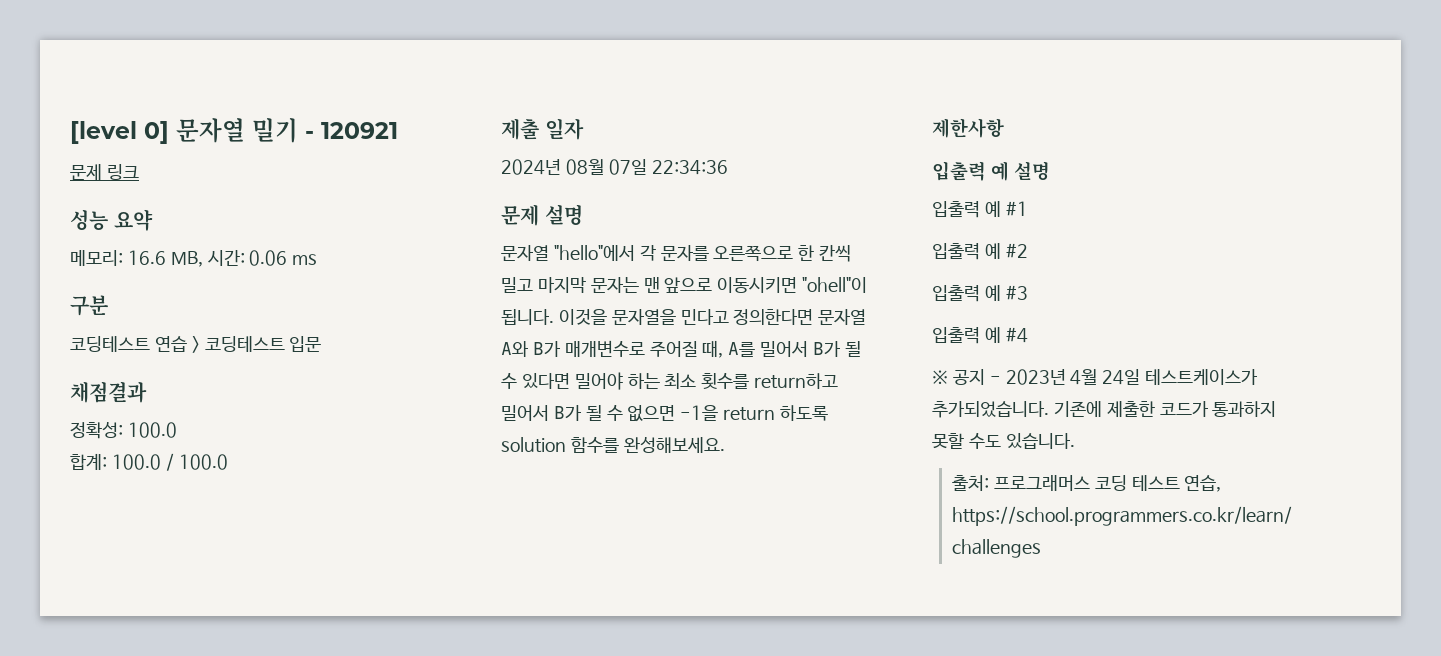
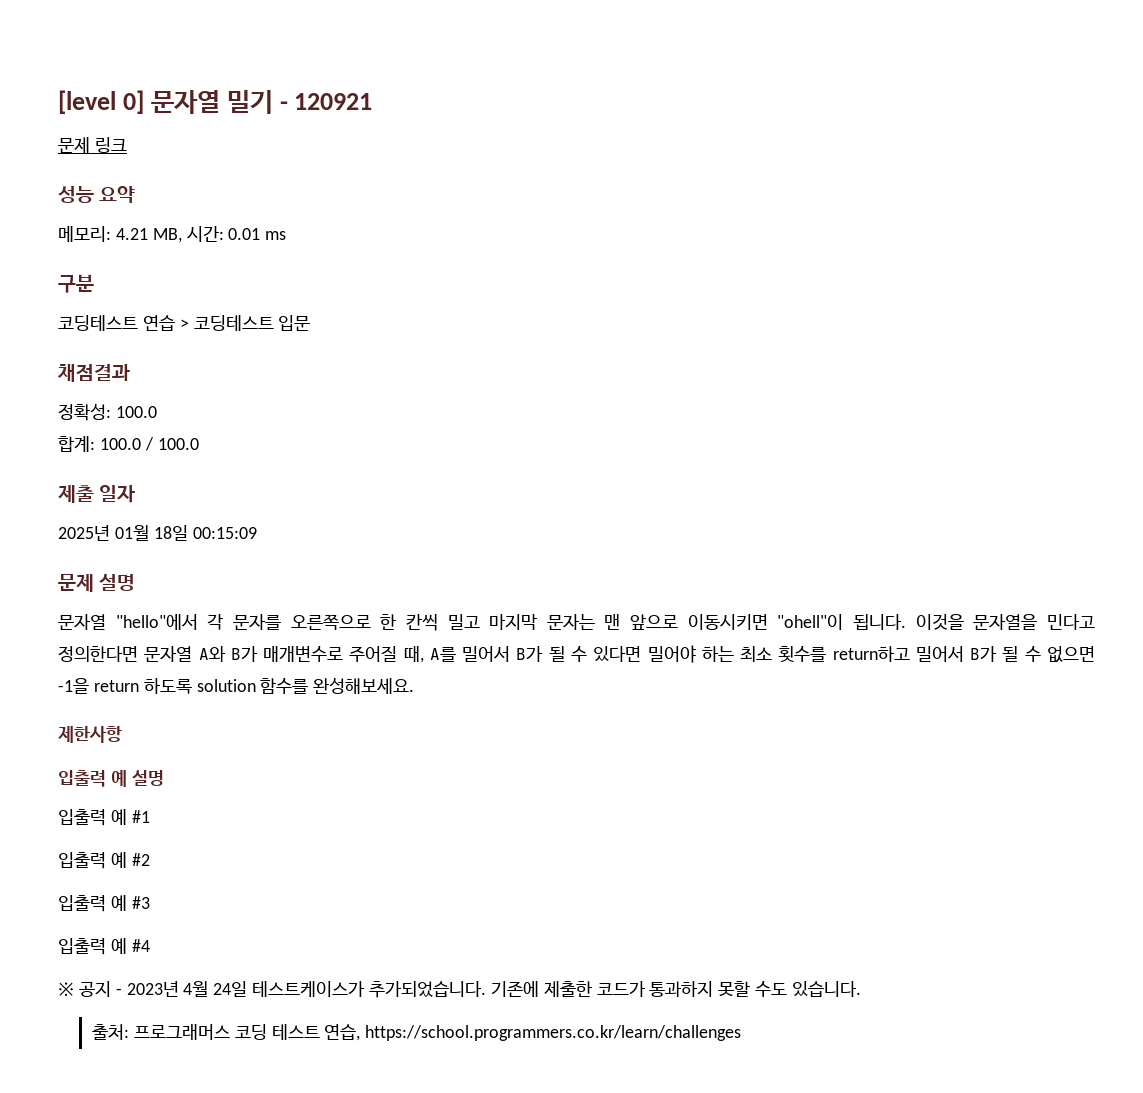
[127,250,166,265] 16.6 -> [115,228,148,240] 4.21
[249,250,288,266] 0.06 -> [228,228,261,240] 0.01
[501,159,728,175] 2024년 08월 07일 22:34:36 -> [58,525,257,541] 2025년 01월 18일 00:15:09

